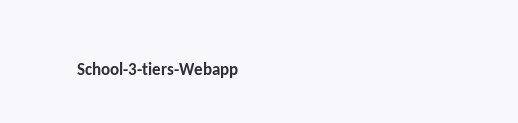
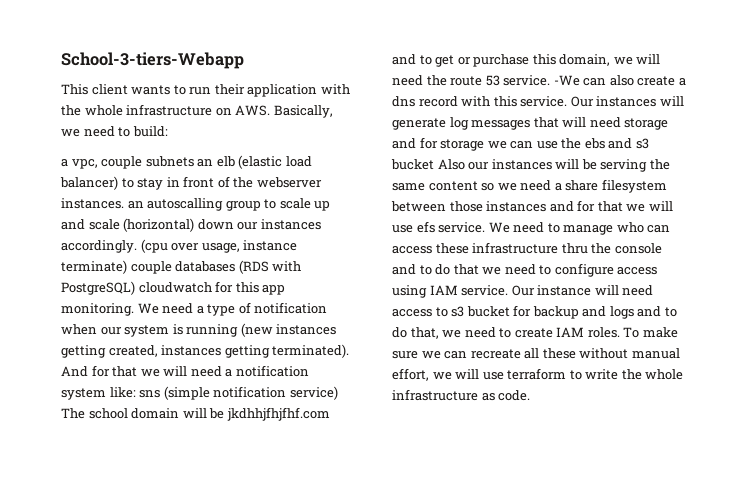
(238, 70) none -> [61,84,350,97] [61,104,333,118] [61,126,168,137] [61,155,312,169] [60,176,322,190] [61,198,331,211] [61,218,321,232] [61,239,298,253] [61,260,302,274] [61,281,286,295] [61,302,328,316] [61,323,337,337] [61,344,350,358] [61,365,309,377] [61,386,338,400] [61,407,330,421] [392,54,661,67] [392,75,686,86] [392,96,684,107] [392,117,669,130] [392,137,649,151] [391,159,670,172] [392,179,667,193] [391,200,673,212] [392,221,671,235] [392,242,662,254] [392,263,658,277] [392,285,654,298] [392,305,677,319] [392,327,678,339] [392,348,680,359] [392,368,684,381] [392,389,531,401] // This client wants to run their application with the whole infrastructure on AWS. Basically, we need to build: // a vpc, couple subnets an elb (elastic load balancer) to stay in front of the webserver instances. an autoscalling group to scale up and scale (horizontal) down our instances accordingly. (cpu over usage, instance terminate) couple databases (RDS with PostgreSQL) cloudwatch for this app monitoring. We need a type of notification when our system is running (new instances getting created, instances getting terminated). And for that we will need a notification system like: sns (simple notification service) The school domain will be jkdhhjfhjfhf.com and to get or purchase this domain, we will need the route 53 service. -We can also create a dns record with this service. Our instances will generate log messages that will need storage and for storage we can use the ebs and s3 bucket Also our instances will be serving the same content so we need a share filesystem between those instances and for that we will use efs service. We need to manage who can access these infrastructure thru the console and to do that we need to configure access using IAM service. Our instance will need access to s3 bucket for backup and logs and to do that, we need to create IAM roles. To make sure we can recreate all these without manual effort, we will use terraform to write the whole infrastructure as code.

